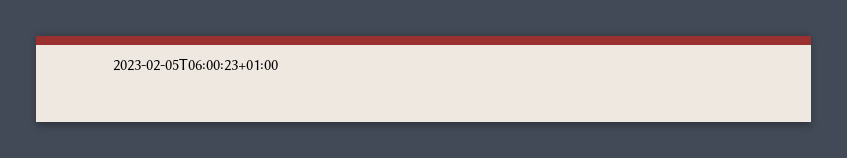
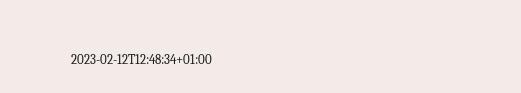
[113,58,278,71] 2023-02-05T06:00:23+01:00 -> [71,54,212,64] 2023-02-12T12:48:34+01:00

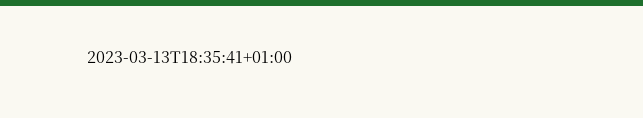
[71,54,212,64] 2023-02-12T12:48:34+01:00 -> [87,51,292,64] 2023-03-13T18:35:41+01:00

